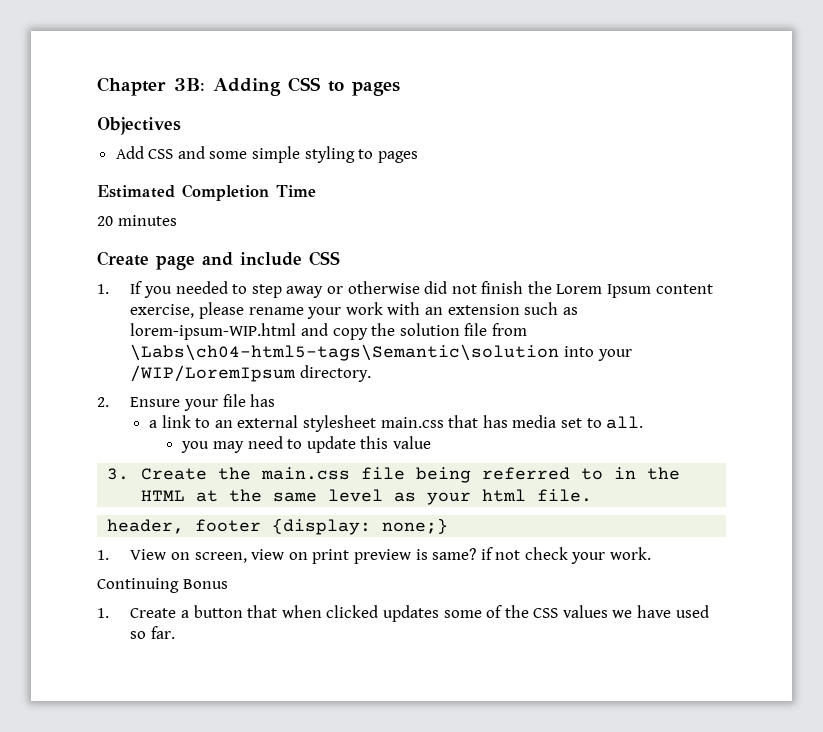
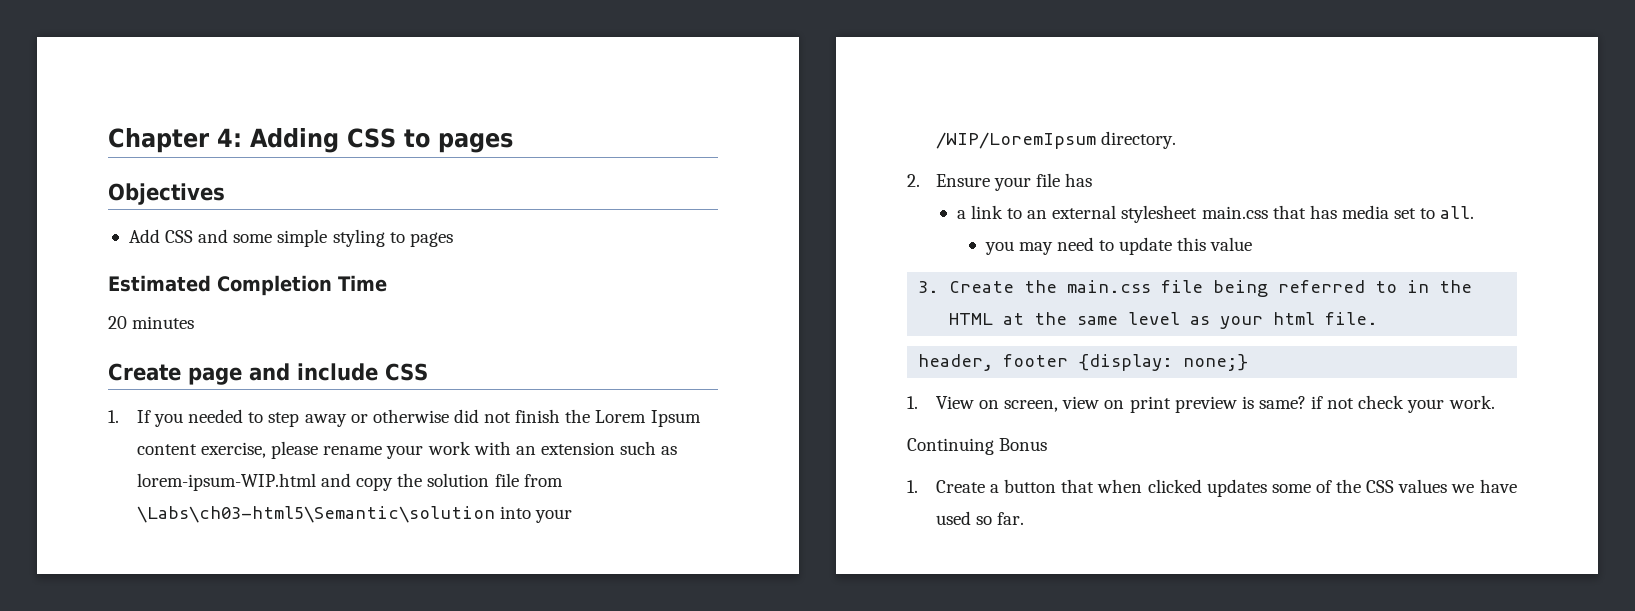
[174,78,205,91] 3B: -> [217,128,242,147] 4:
[130,344,560,361] \Labs\ch04-html5-tags\Semantic\solution -> [136,506,495,523] \Labs\ch03-html5\Semantic\solution

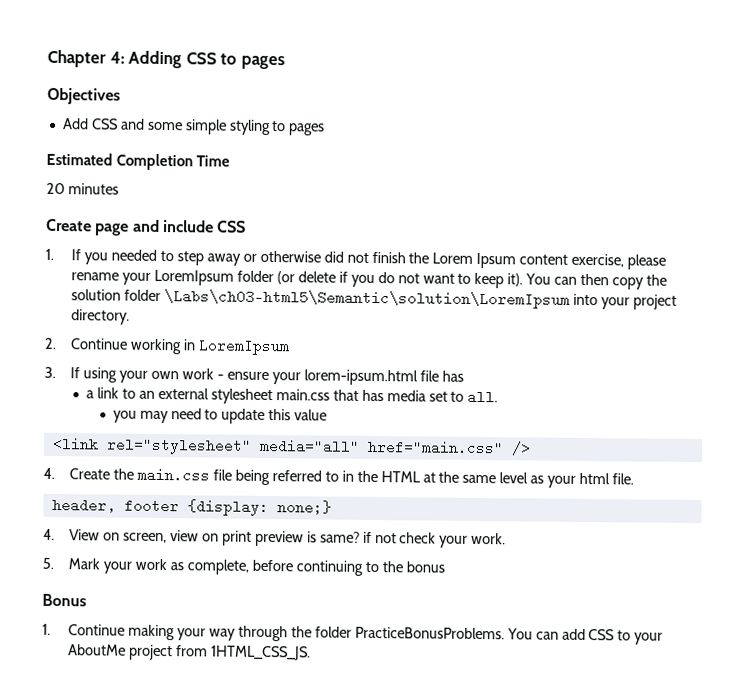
[427,441,678,455] [136,473,563,491] [136,506,495,523] work with an extension such as lorem-ipsum-WIP.html and copy the solution file from \Labs\ch03-html5\Semantic\solution -> [154,269,667,290] [71,289,571,309] LoremIpsum folder (or delete if you do not want to keep it). You can then copy the solution folder \Labs\ch03-html5\Semantic\solution\LoremIpsum
[935,132,1096,149] /WIP/LoremIpsum -> [632,294,677,310] project
[935,174,1031,191] Ensure your -> [70,338,291,356] [44,366,418,386] Continue working in LoremIpsum // 3. If using your own work - ensure your lorem-ipsum.html
[918,281,940,293] 3. -> [51,436,531,456] [43,467,55,479] <link rel="stylesheet" media="all" href="main.css" /> // 4.
[907,396,918,409] 1. -> [43,528,55,540] 4.
[907,438,1048,455] [907,479,1517,497] [935,511,1025,525] Continuing Bonus // 1. Create a button that when clicked updates some of the CSS values we have used so far. -> [42,557,445,576] [42,593,87,607] [42,623,664,645] [68,644,312,661] 5. Mark your work as complete, before continuing to the bonus // Bonus // 1. Continue making your way through the folder PracticeBonusProblems. You can add CSS to your AboutMe project from 1HTML_CSS_JS.

